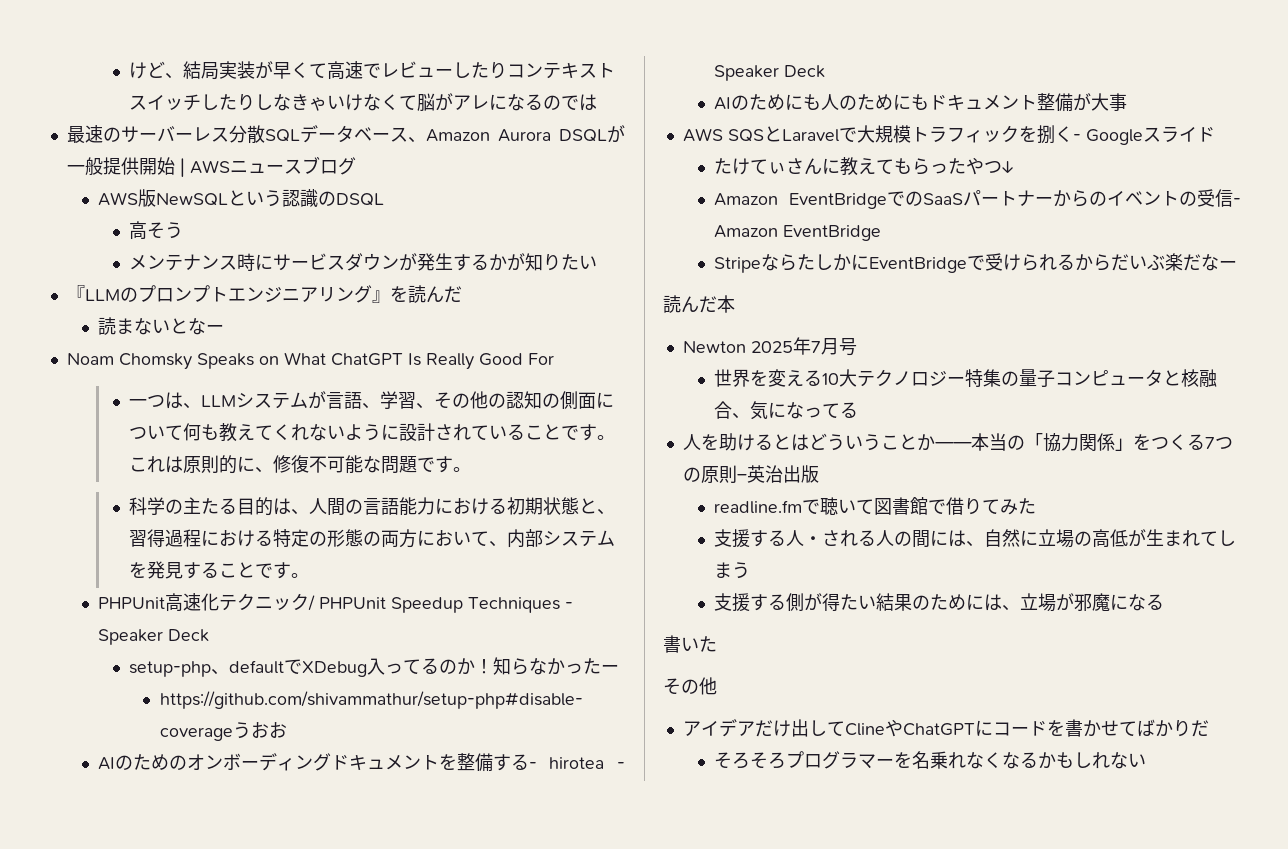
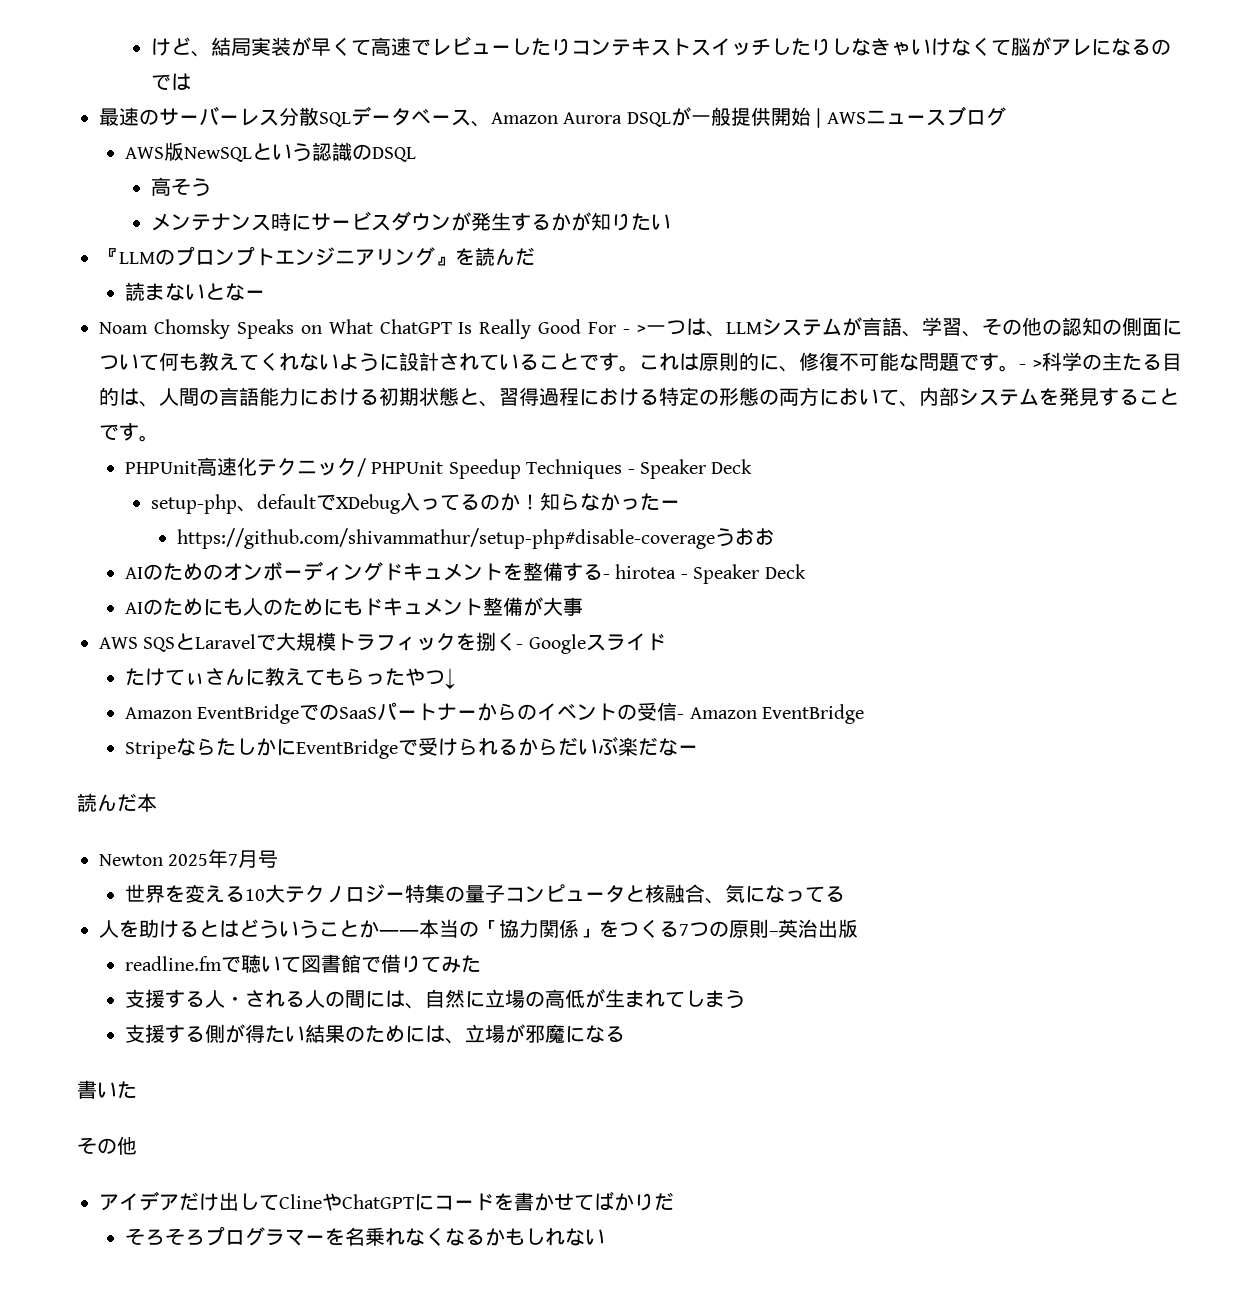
(554, 359) // -> [623,325,646,334] - >
(471, 469) // -> [1019,360,1042,369] - >

